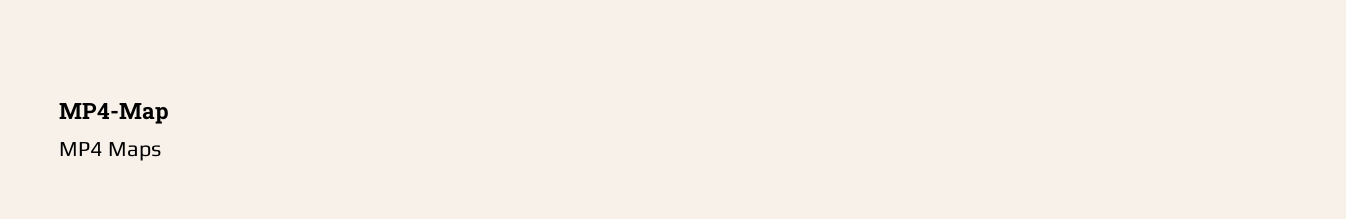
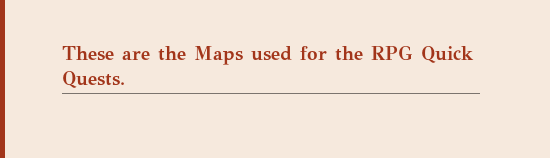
[59,103,169,124] [59,142,161,161] MP4-Map // MP4 Maps -> [62,45,474,65] [62,71,125,88] These are the Maps used for the RPG Quick Quests.

